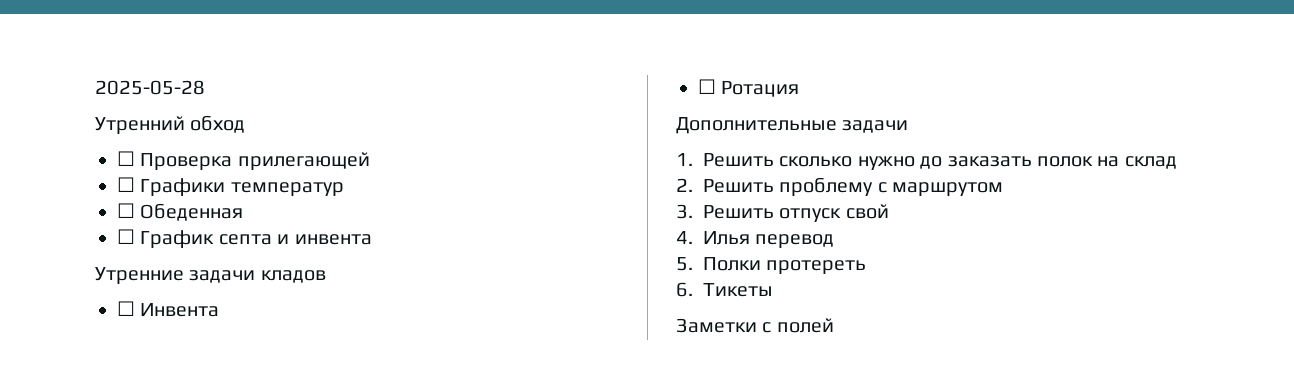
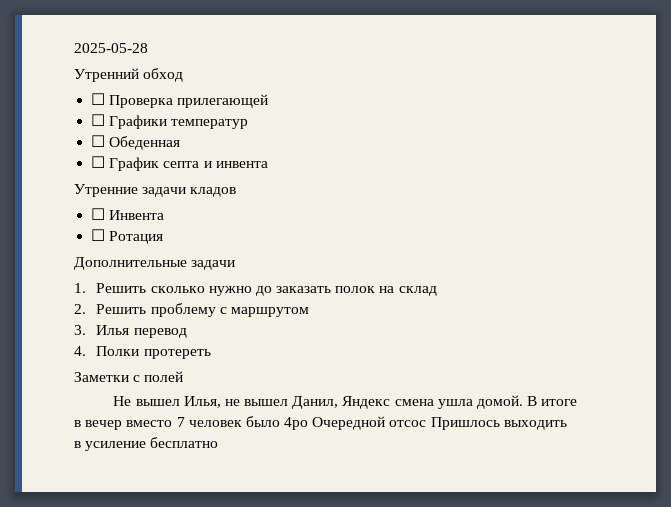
[703,204,889,222] [676,231,693,244] Решить отпуск свой // 4. -> (86, 330) none
[676,257,693,271] 5. -> [74,346,86,356] 4.
[676,282,773,297] // 6. Тикеты -> (211, 354) none
(834, 325) none -> [113,395,578,409] [74,416,567,430] [74,437,219,451] // Не вышел Илья, не вышел Данил, Яндекс смена ушла домой. В итоге в вечер вместо 7 человек было 4ро Очередной отсос Пришлось выходить в усиление бесплатно

